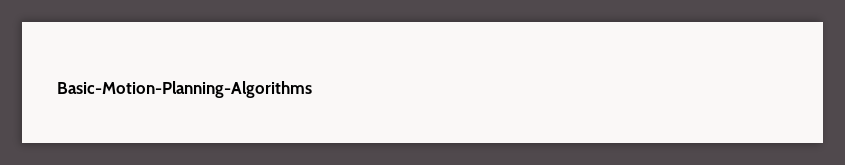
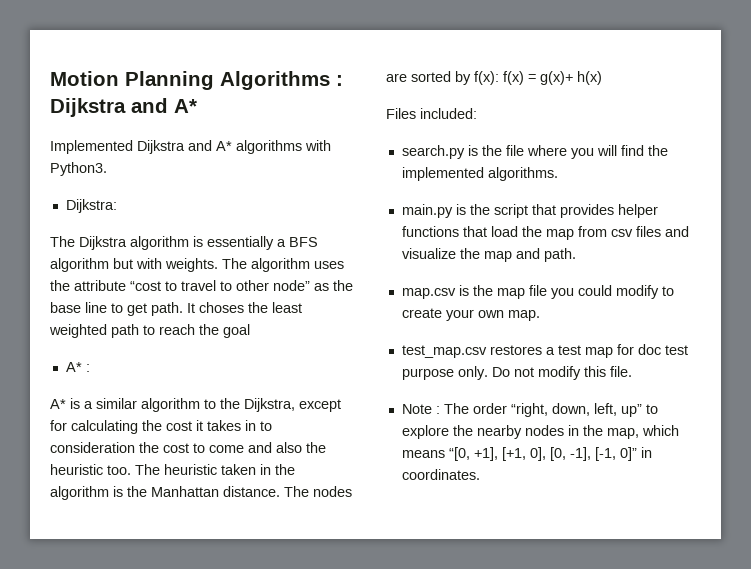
[57,81,312,98] Basic-Motion-Planning-Algorithms -> [50,71,343,90] [50,98,197,117] [50,140,331,154] [50,162,107,176] [65,199,117,213] [50,236,318,250] [50,258,344,272] [50,280,353,291] [50,302,302,316] [49,324,250,338] [65,362,90,372] [50,398,341,412] [50,420,272,434] [50,442,326,453] [50,464,295,475] [50,486,352,500] [386,71,602,85] [386,108,477,119] [401,145,668,159] [401,167,558,181] [401,204,658,218] [401,226,689,240] [401,248,576,262] [401,285,674,299] [401,308,540,321] [401,344,688,358] [401,366,632,380] [401,403,658,417] [401,425,679,439] [401,447,652,461] [401,469,480,480] Motion Planning Algorithms : Dijkstra and A* // Implemented Dijkstra and A* algorithms with Python3. // Dijkstra: // The Dijkstra algorithm is essentially a BFS algorithm but with weights. The algorithm uses the attribute “cost to travel to other node” as the base line to get path. It choses the least weighted path to reach the goal // A* : // A* is a similar algorithm to the Dijkstra, except for calculating the cost it takes in to consideration the cost to come and also the heuristic too. The heuristic taken in the algorithm is the Manhattan distance. The nodes are sorted by f(x): f(x) = g(x)+ h(x) // Files included: // search.py is the file where you will find the implemented algorithms. // main.py is the script that provides helper functions that load the map from csv files and visualize the map and path. // map.csv is the map file you could modify to create your own map. // test_map.csv restores a test map for doc test purpose only. Do not modify this file. // Note : The order “right, down, left, up” to explore the nearby nodes in the map, which means “[0, +1], [+1, 0], [0, -1], [-1, 0]” in coordinates.

